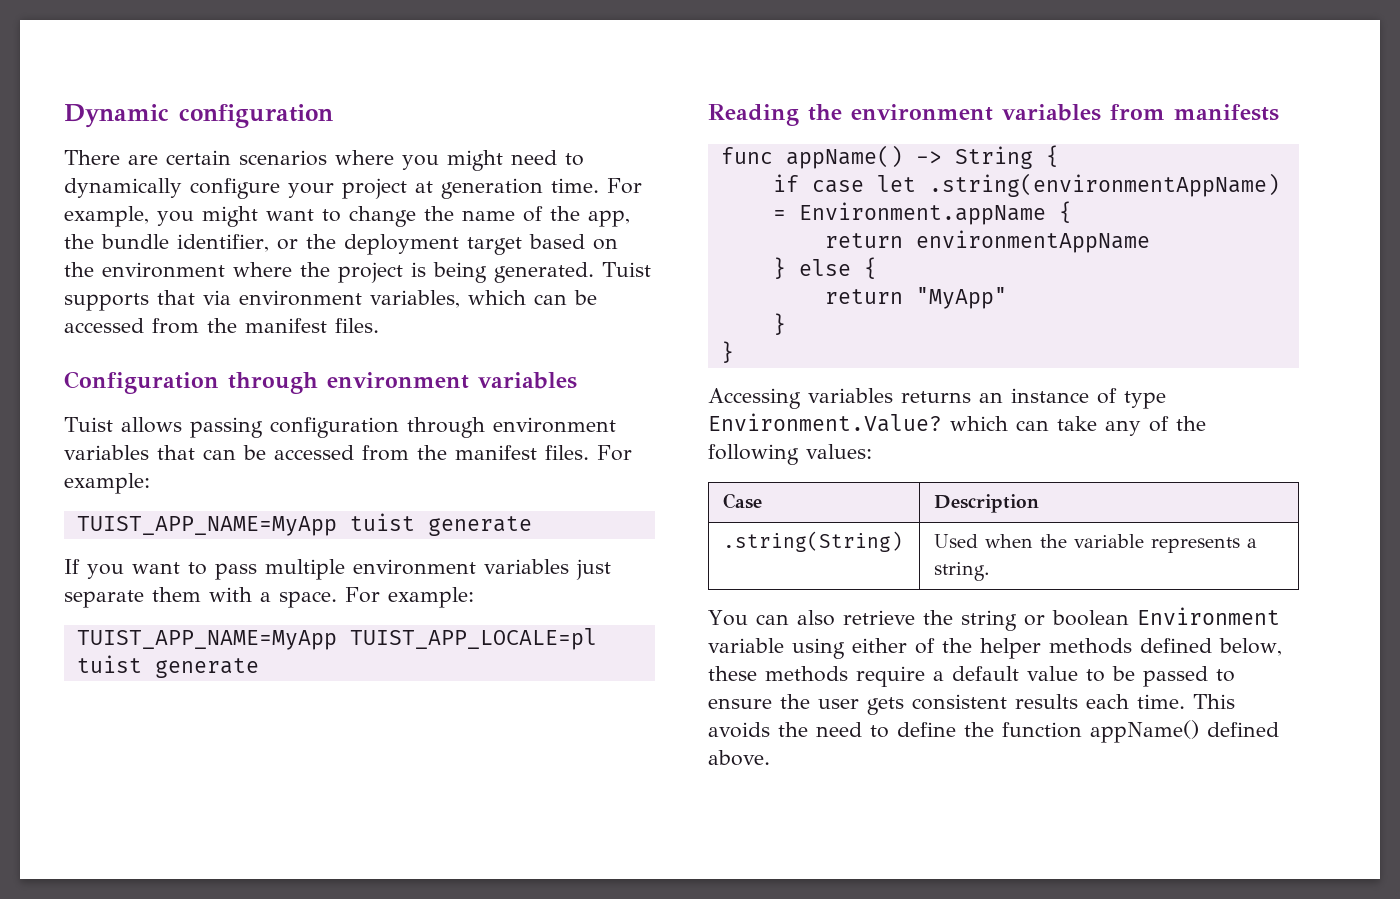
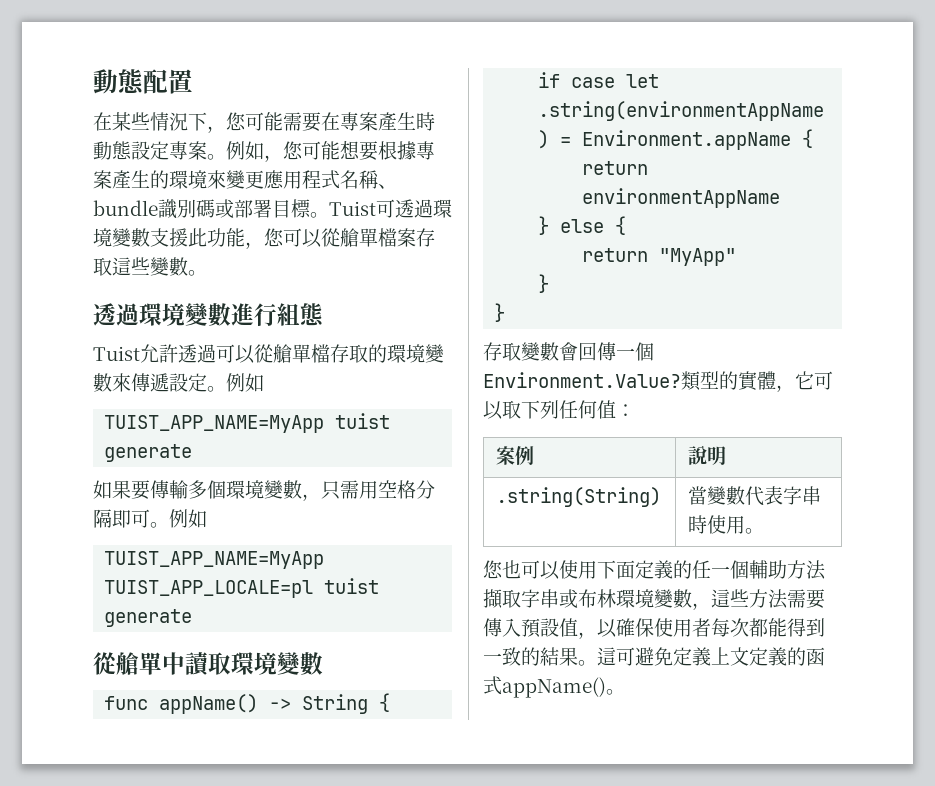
[64,104,333,128] [64,150,584,171] [64,178,642,199] [64,206,630,227] [64,234,618,255] [64,262,651,283] [64,290,597,311] [64,318,379,334] [64,371,577,394] [64,417,616,438] [64,445,632,461] [64,473,150,494] [76,513,532,536] [64,559,611,580] [64,587,474,608] [76,628,597,650] [76,655,259,678] [708,104,1279,126] Dynamic configuration // There are certain scenarios where you might need to dynamically configure your project at generation time. For example, you might want to change the name of the app, the bundle identifier, or the deployment target based on the environment where the project is being generated. Tuist supports that via environment variables, which can be accessed from the manifest files. // Configuration through environment variables // Tuist allows passing configuration through environment variables that can be accessed from the manifest files. For example: // TUIST_APP_NAME=MyApp tuist generate // If you want to pass multiple environment variables just separate them with a space. For example: // TUIST_APP_NAME=MyApp TUIST_APP_LOCALE=pl tuist generate // Reading the environment variables from manifests -> [93,69,193,94] [93,112,435,133] [93,140,435,162] [93,170,397,189] [93,199,452,219] [93,228,435,249] [93,257,207,276] [93,303,324,327] [93,344,444,364] [93,373,264,392] [104,413,391,433] [104,444,193,462] [93,480,435,501] [93,509,207,528] [104,551,325,569] [104,578,380,598] [104,609,193,627] [93,652,323,676] 動態配置 // 在某些情況下，您可能需要在專案產生時動態設定專案。例如，您可能想要根據專案產生的環境來變更應用程式名稱、bundle識別碼或部署目標。Tuist可透過環境變數支援此功能，您可以從艙單檔案存取這些變數。 // 透過環境變數進行組態 // Tuist允許透過可以從艙單檔存取的環境變數來傳遞設定。例如 // TUIST_APP_NAME=MyApp tuist generate // 如果要傳輸多個環境變數，只需用空格分隔即可。例如 // TUIST_APP_NAME=MyApp TUIST_APP_LOCALE=pl tuist generate // 從艙單中讀取環境變數
[708,388,1166,409] [708,413,1206,436] [708,444,872,465] [723,493,763,509] [934,494,1040,513] [723,531,904,552] [934,534,1258,553] [934,562,991,581] [708,607,1280,631] [708,638,1282,659] [708,666,1235,687] [708,694,1235,715] [708,720,1279,743] [708,750,770,766] Accessing variables returns an instance of type Environment.Value? which can take any of the following values: // Case | Description // .string(String) | Used when the variable represents a string. // You can also retrieve the string or boolean Environment variable using either of the helper methods defined below, these methods require a default value to be passed to ensure the user gets consistent results each time. This avoids the need to define the function appName() defined above. -> [483,342,654,361] [483,371,833,392] [483,400,635,420] [496,446,535,465] [688,445,727,465] [496,487,662,507] [688,486,822,506] [688,515,765,534] [483,560,826,580] [483,589,825,610] [483,618,825,639] [483,647,825,666] [483,676,625,698] 存取變數會回傳一個Environment.Value?類型的實體，它可以取下列任何值： // 案例 | 說明 // .string(String) | 當變數代表字串時使用。 // 您也可以使用下面定義的任一個輔助方法擷取字串或布林環境變數，這些方法需要傳入預設值，以確保使用者每次都能得到一致的結果。這可避免定義上文定義的函式appName()。

